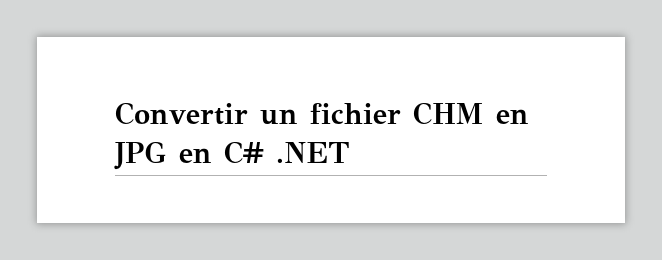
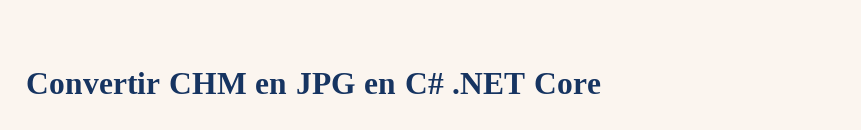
[259,103,401,125] un fichier -> (160, 83) none
(350, 152) none -> [533,73,601,94] Core

